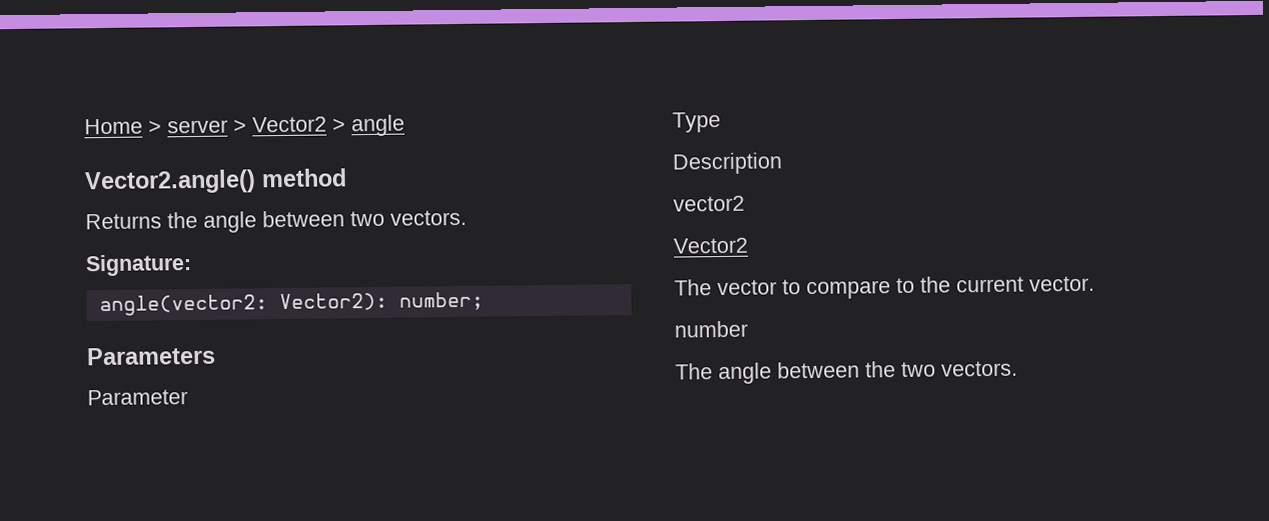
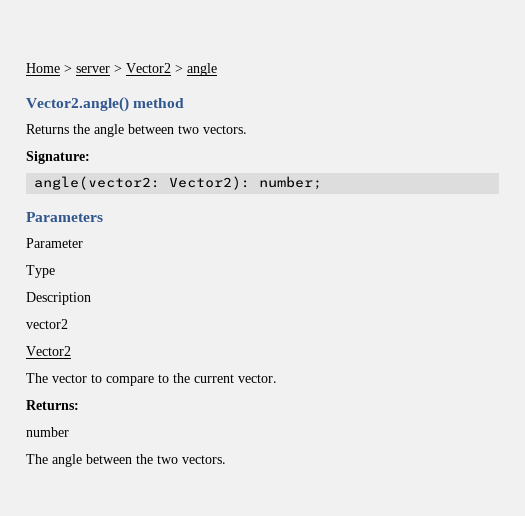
(1095, 283) none -> [26,400,79,410] // Returns:

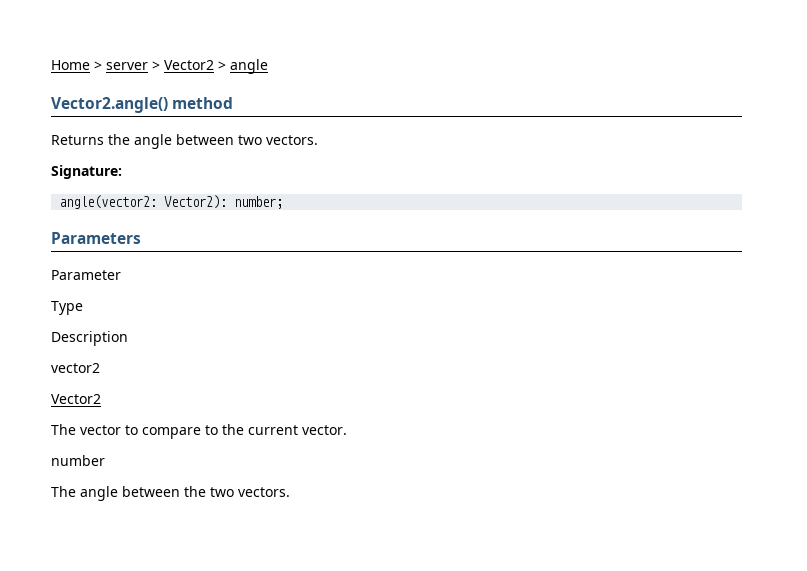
[26,400,79,410] // Returns: -> (347, 430) none

